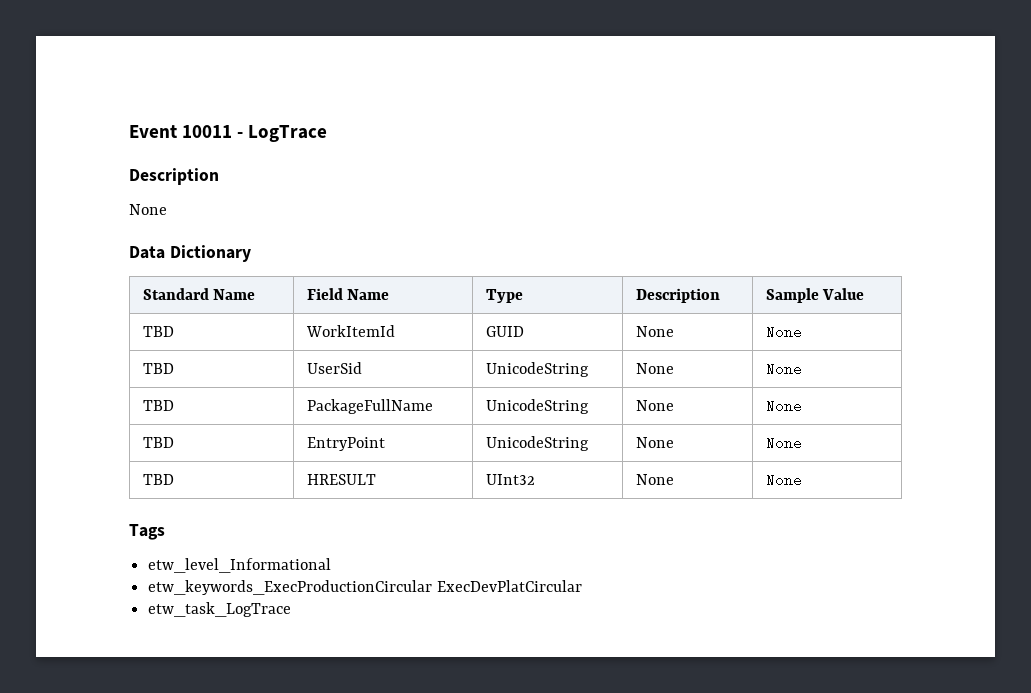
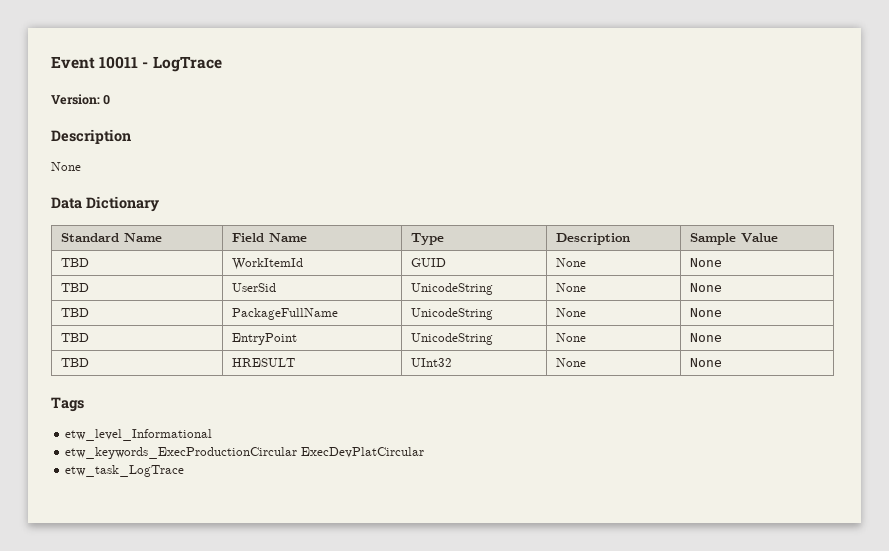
(328, 133) none -> [51,94,111,105] // Version: 0

